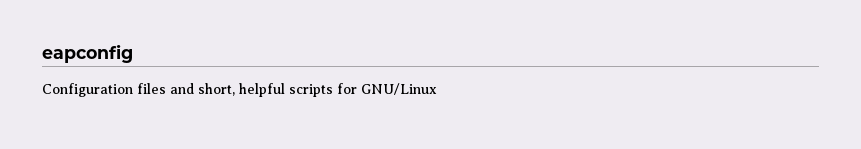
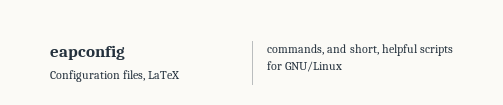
[137,83,166,94] files -> [123,70,181,81] [267,44,324,55] files, LaTeX commands,

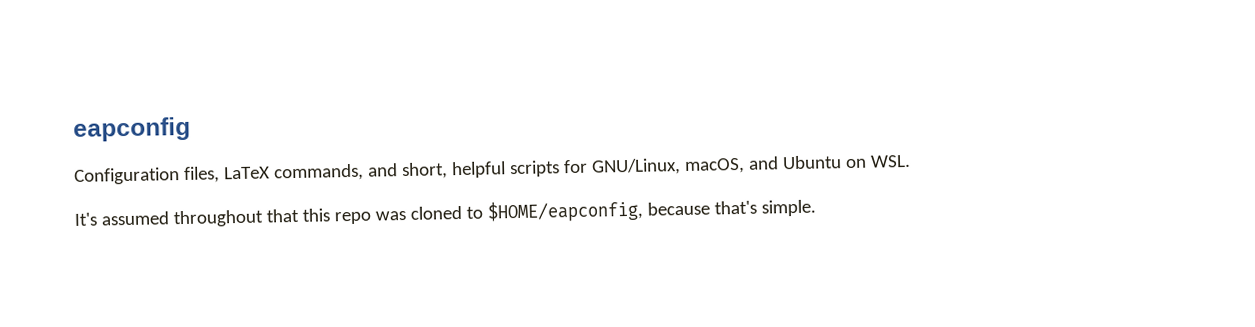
[285,61,343,72] GNU/Linux -> [590,154,911,176] [74,199,816,228] GNU/Linux, macOS, and Ubuntu on WSL. // It's assumed throughout that this repo was cloned to $HOME/eapconfig, because that's simple.

